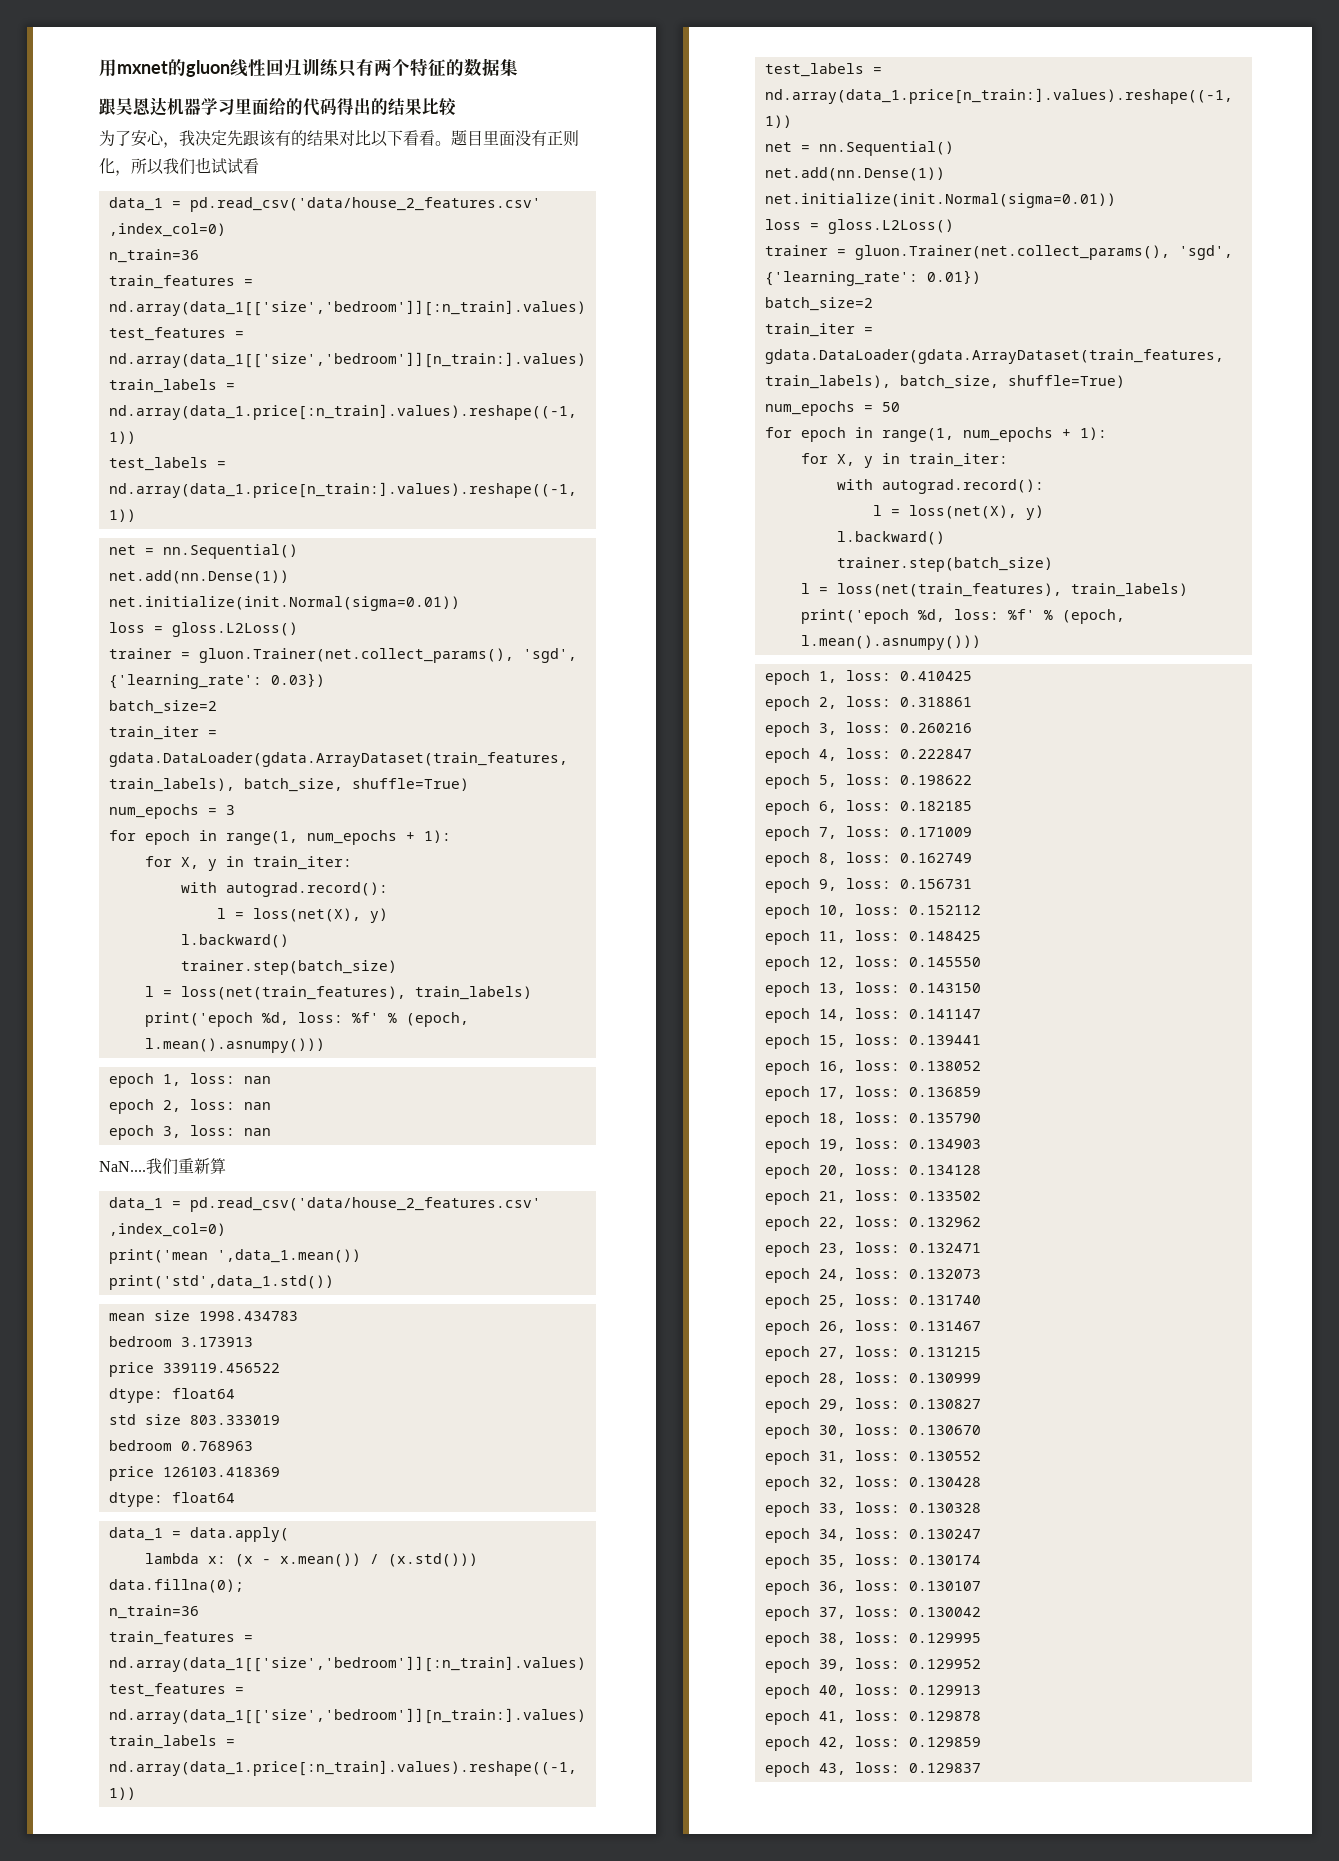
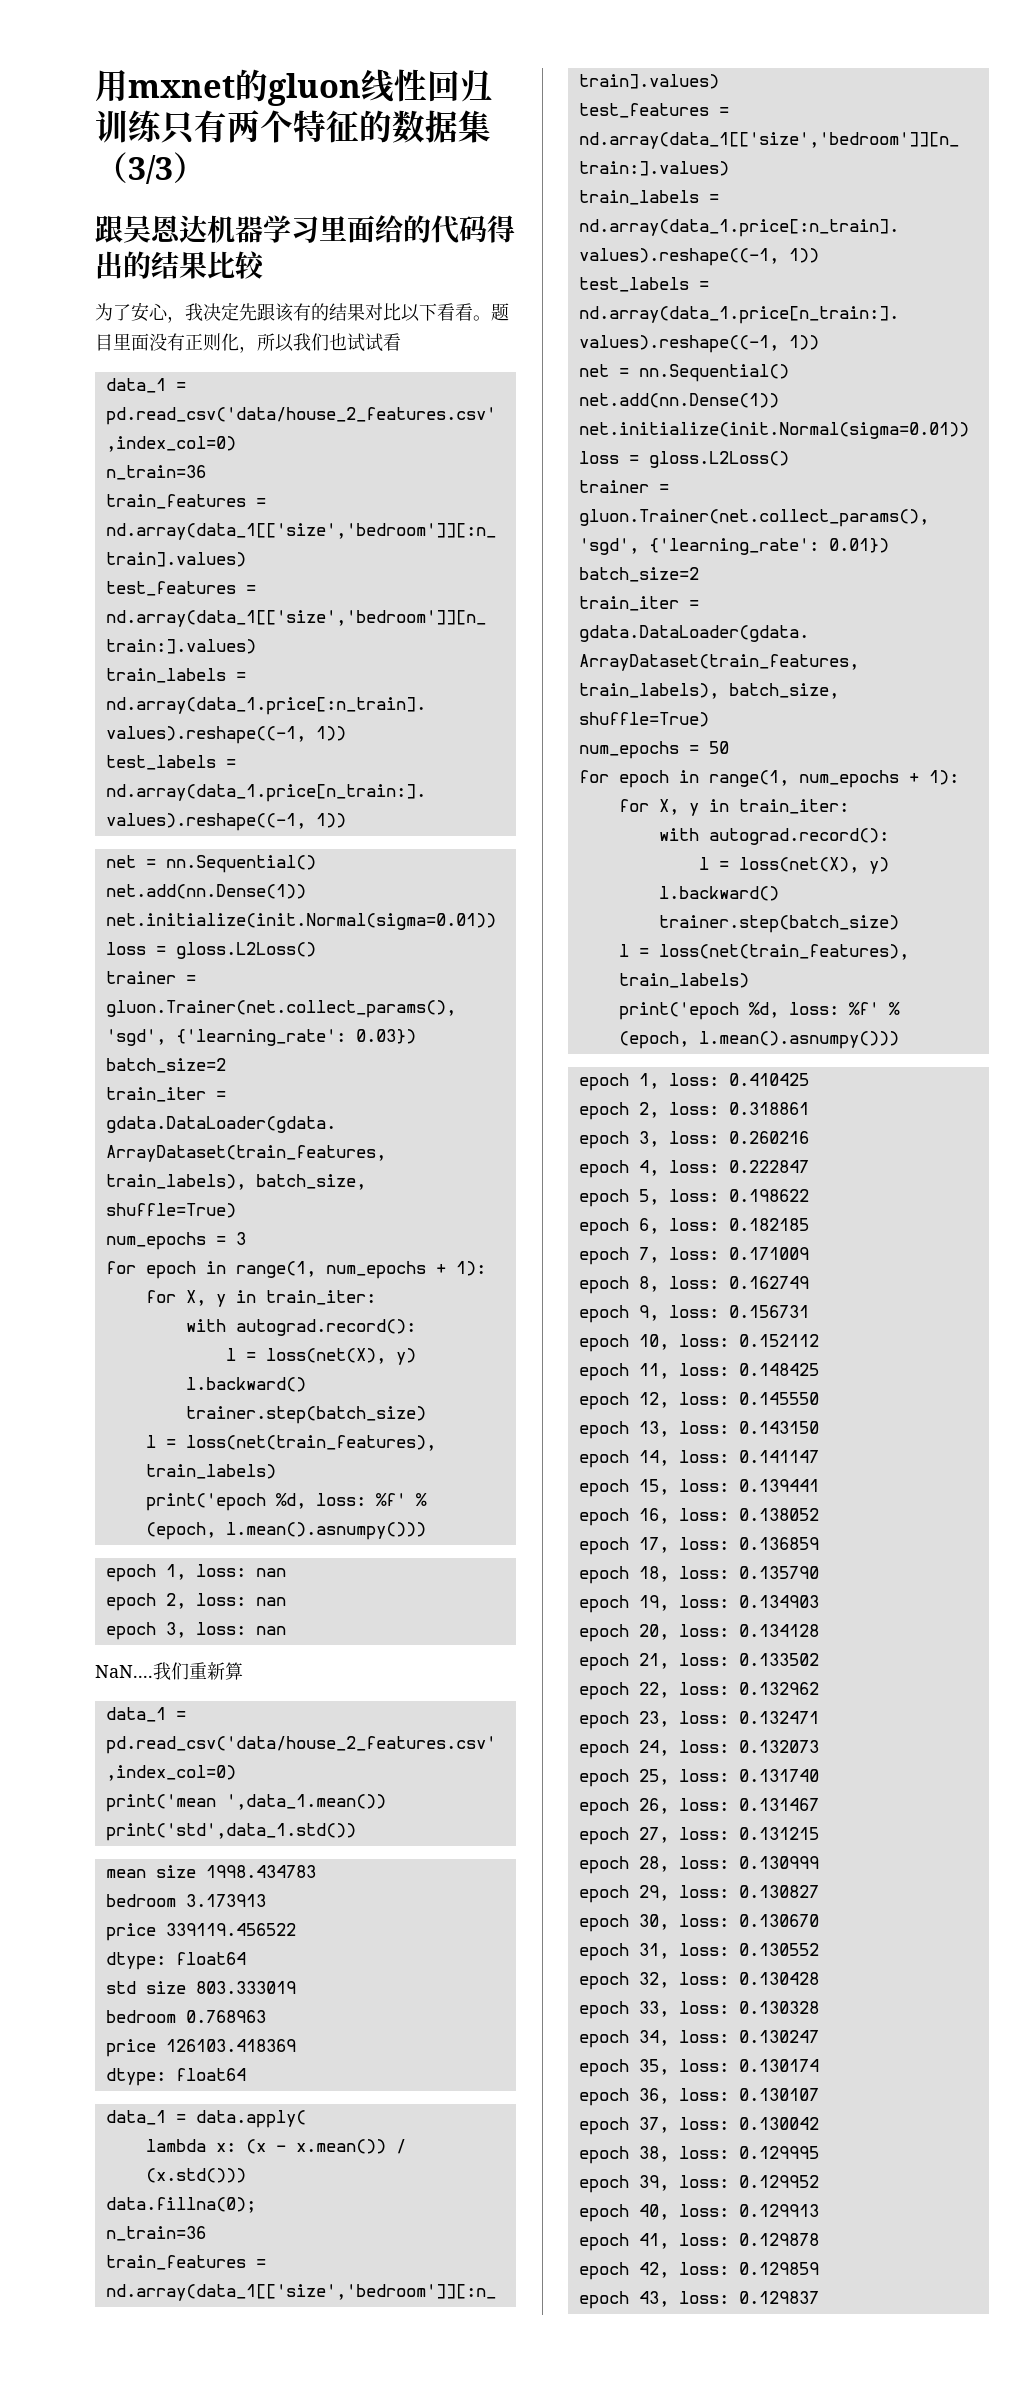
(518, 67) none -> [95,152,206,184] （3/3）

